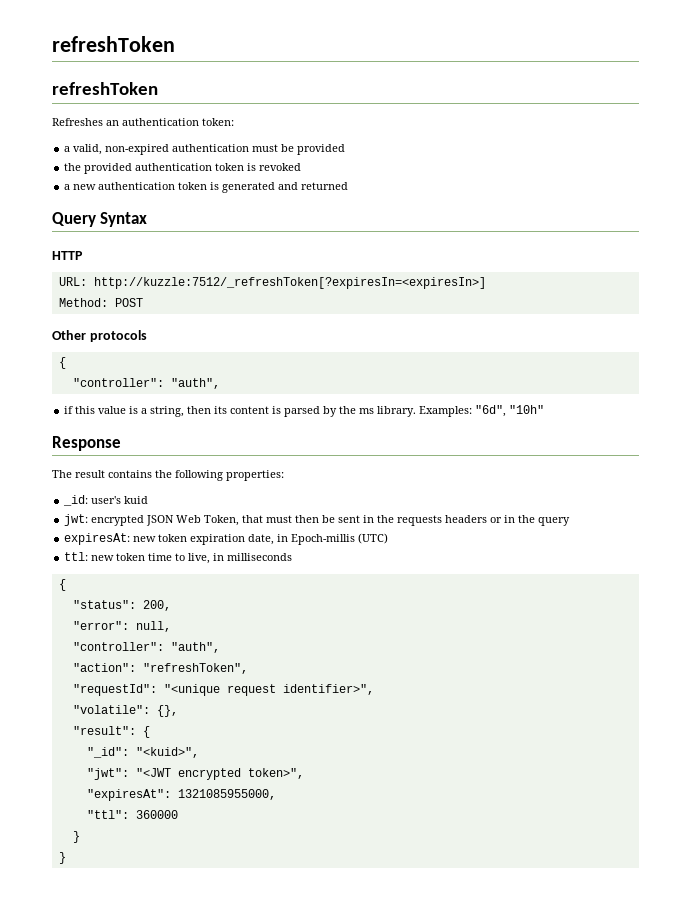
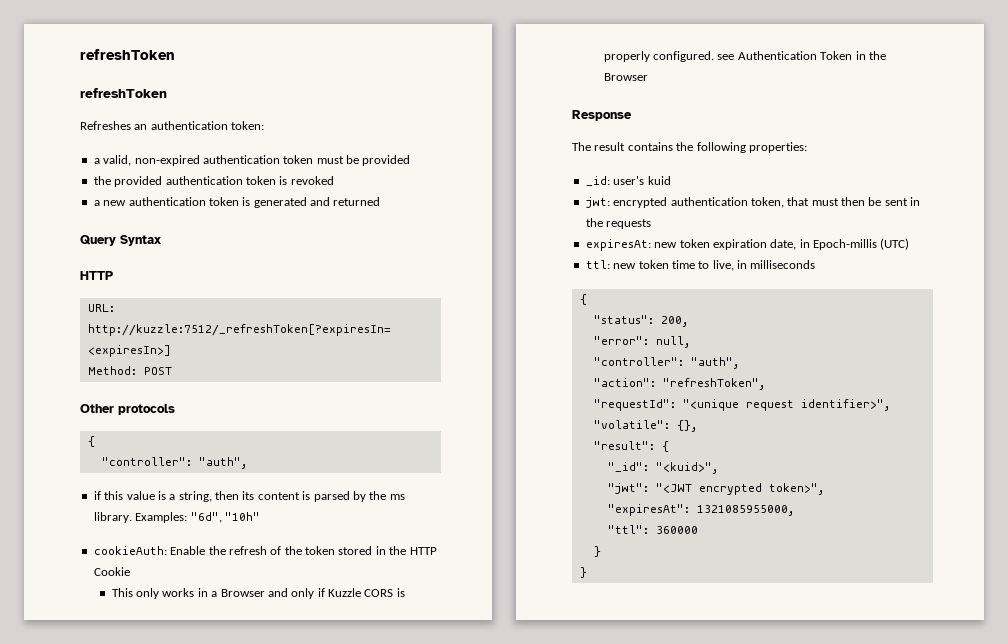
(250, 148) none -> [283,155,314,164] token
(545, 409) none -> [93,546,437,555] [93,567,130,576] [111,588,405,599] [603,51,886,62] [603,73,648,81] // cookieAuth: Enable the refresh of the token stored in the HTTP Cookie // This only works in a Browser and only if Kuzzle CORS is properly configured. see Authentication Token in the Browser
[146,515,240,526] JSON Web Token, -> [670,197,784,208] authentication token,
[445,515,571,526] headers or in the query -> (652, 224) none

